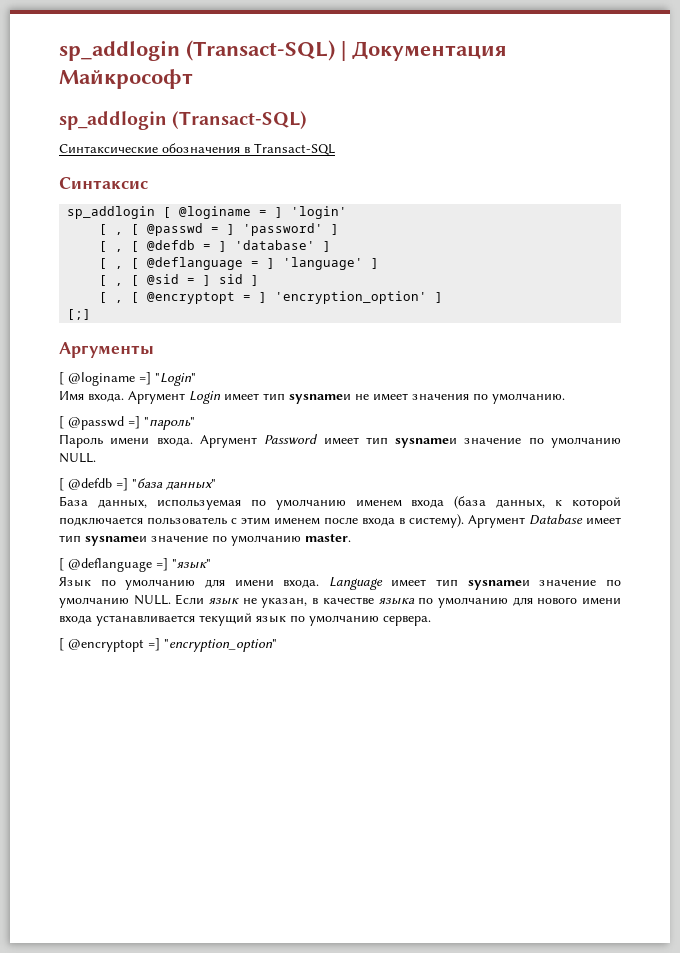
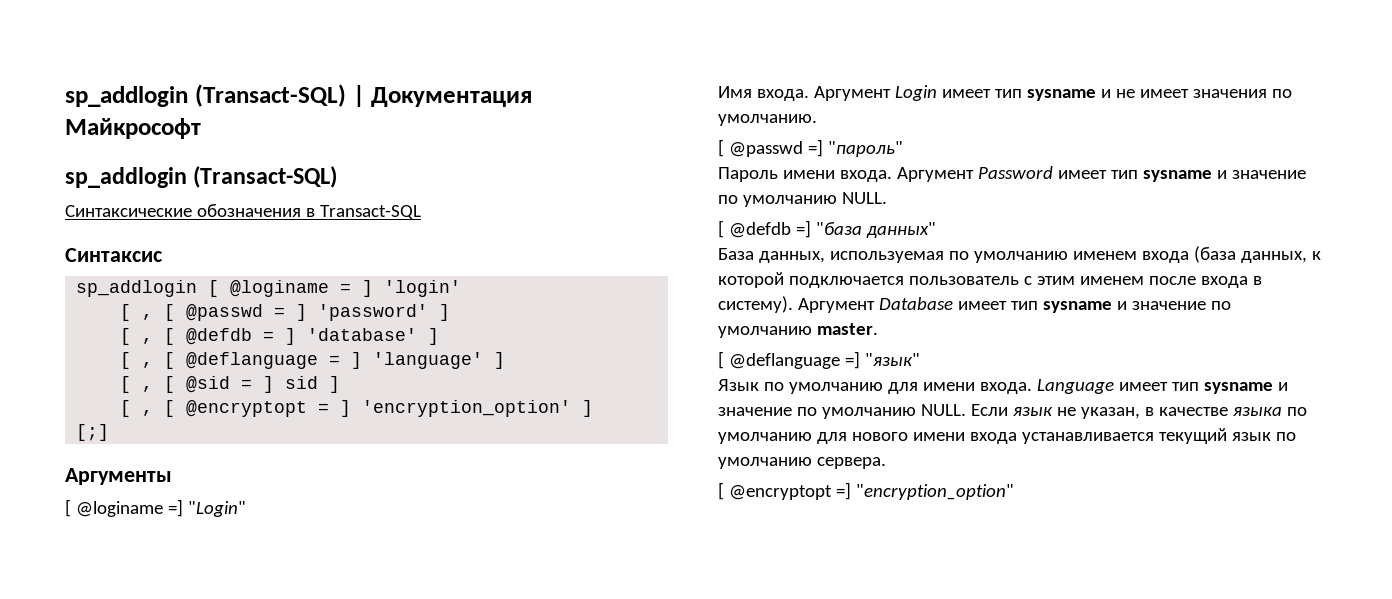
[289,394,351,404] sysnameи -> [1026,89,1111,101] sysname и
[395,438,458,448] sysnameи -> [1142,170,1227,182] sysname и
[85,536,147,546] sysnameи -> [1042,301,1127,313] sysname и
[467,580,530,590] sysnameи -> [1203,382,1288,394] sysname и

